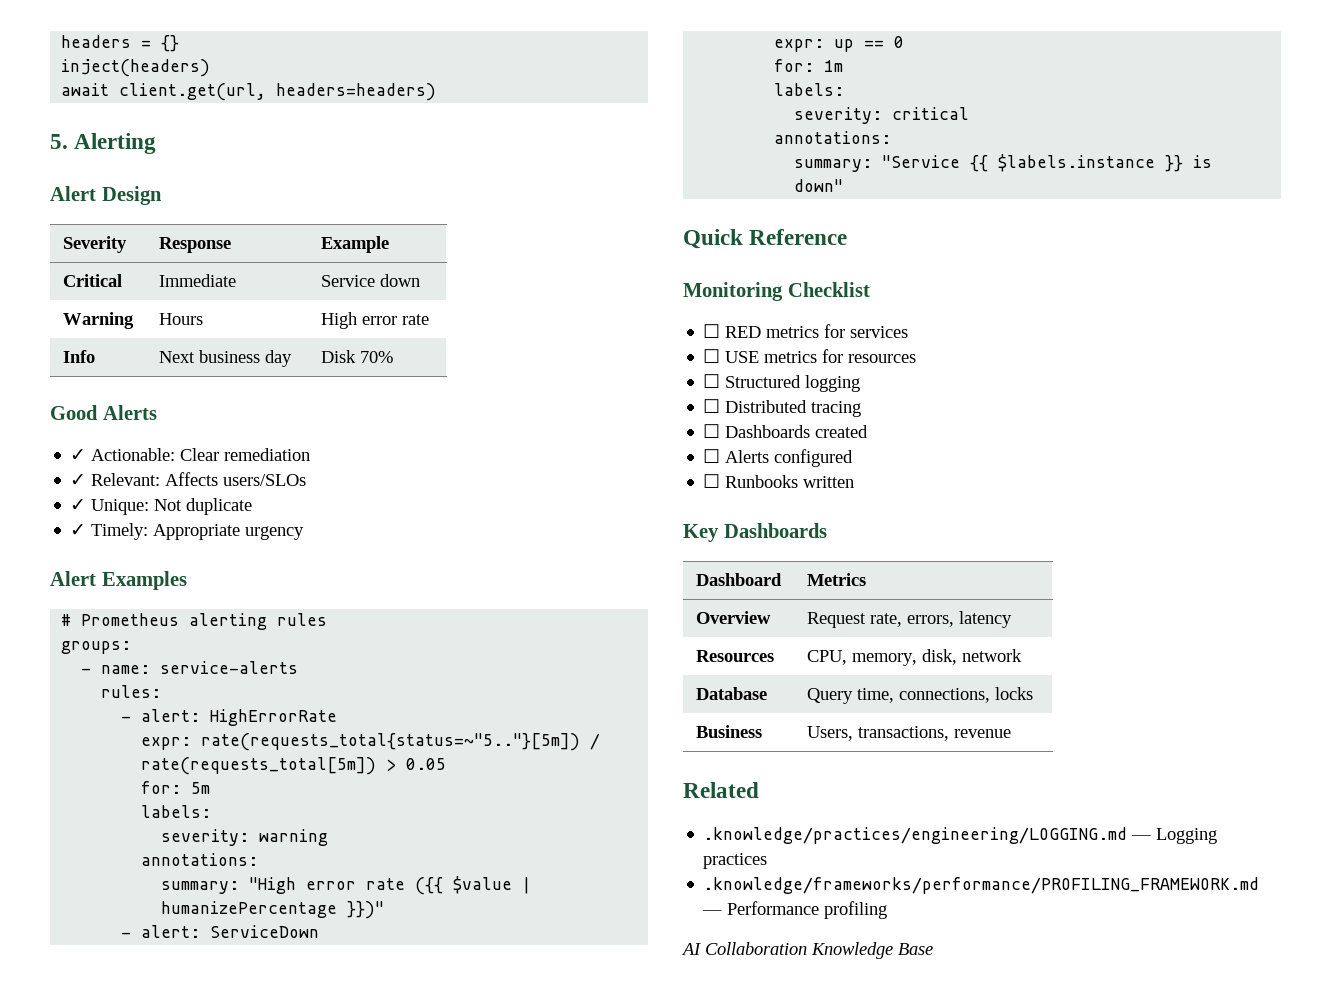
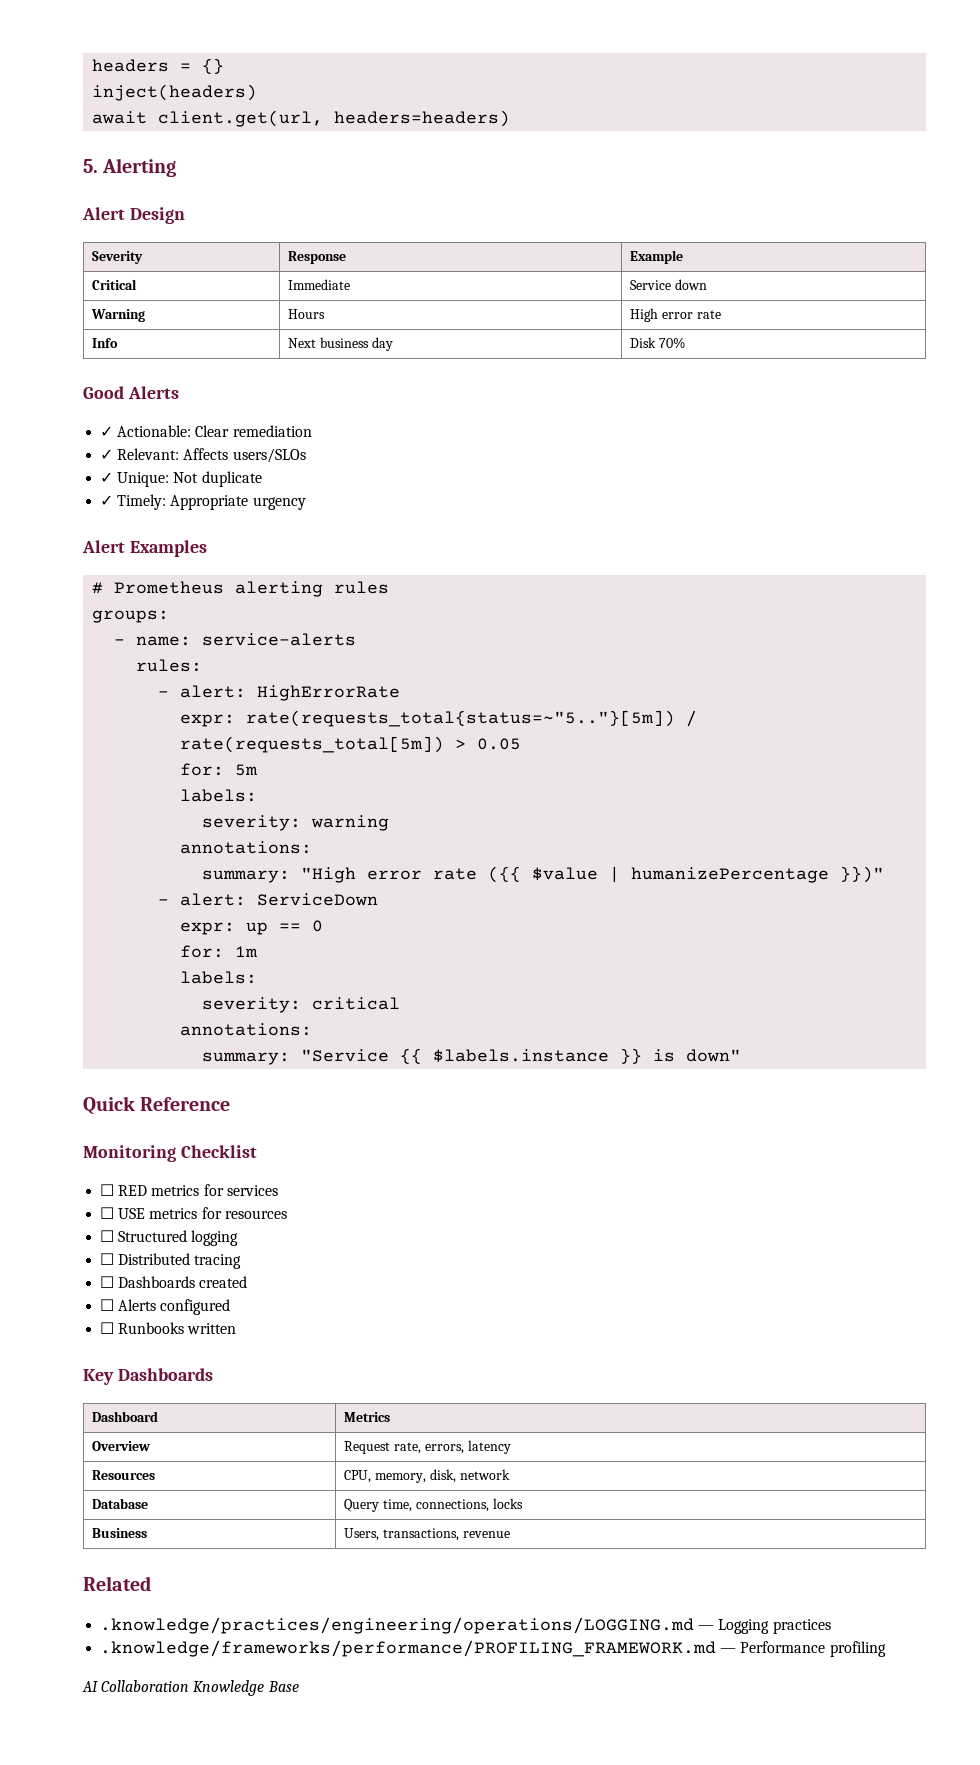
[703,827,1128,844] .knowledge/practices/engineering/LOGGING.md -> [100,1617,695,1634] .knowledge/practices/engineering/operations/LOGGING.md

